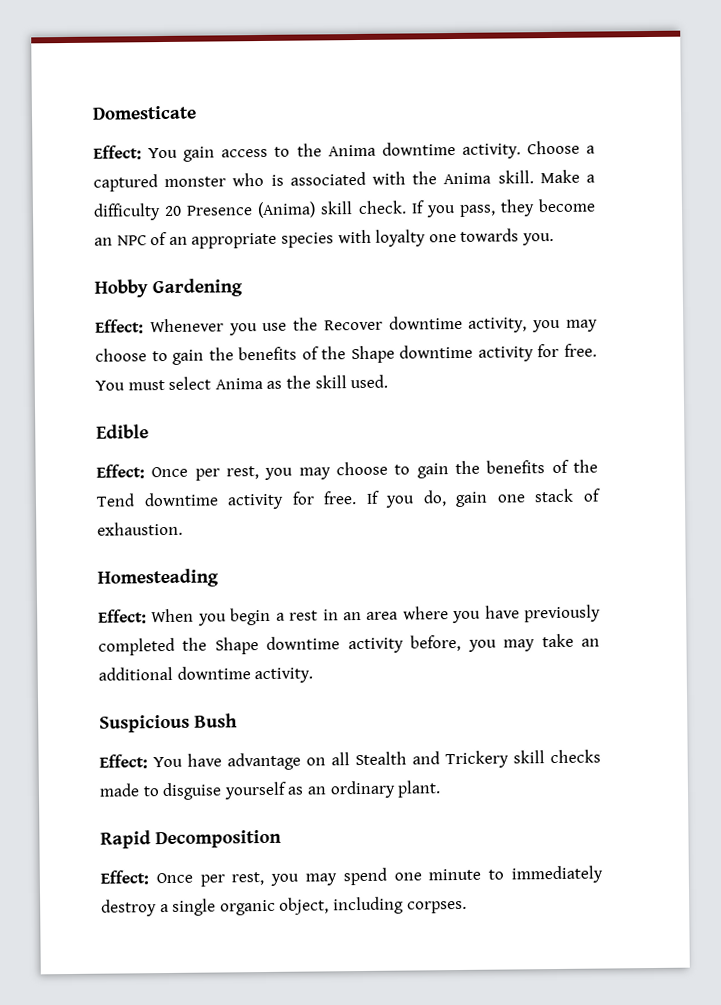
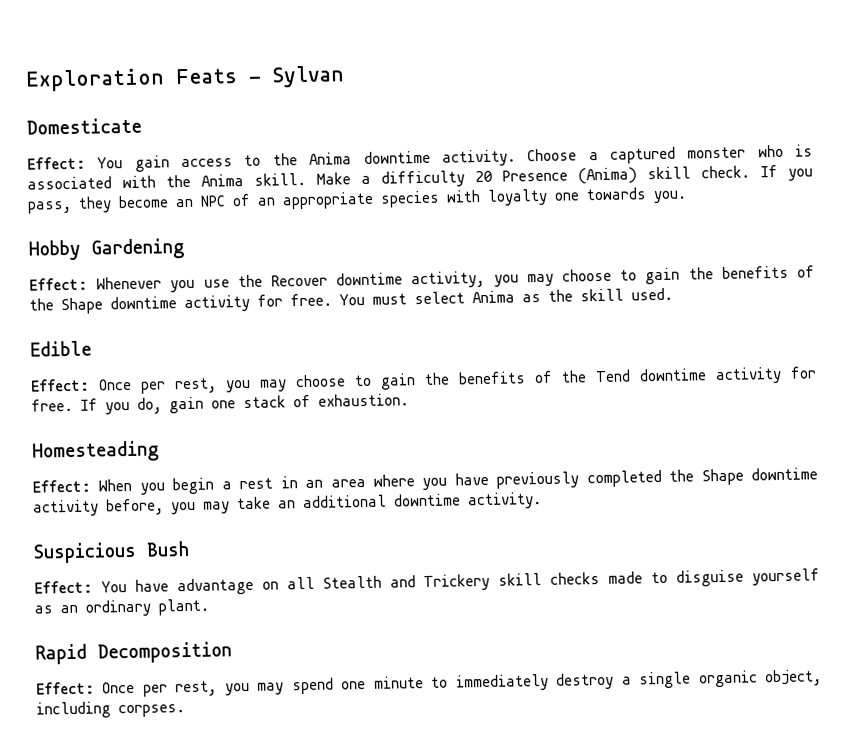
(92, 112) none -> [25,65,345,92] Exploration Feats - Sylvan //

